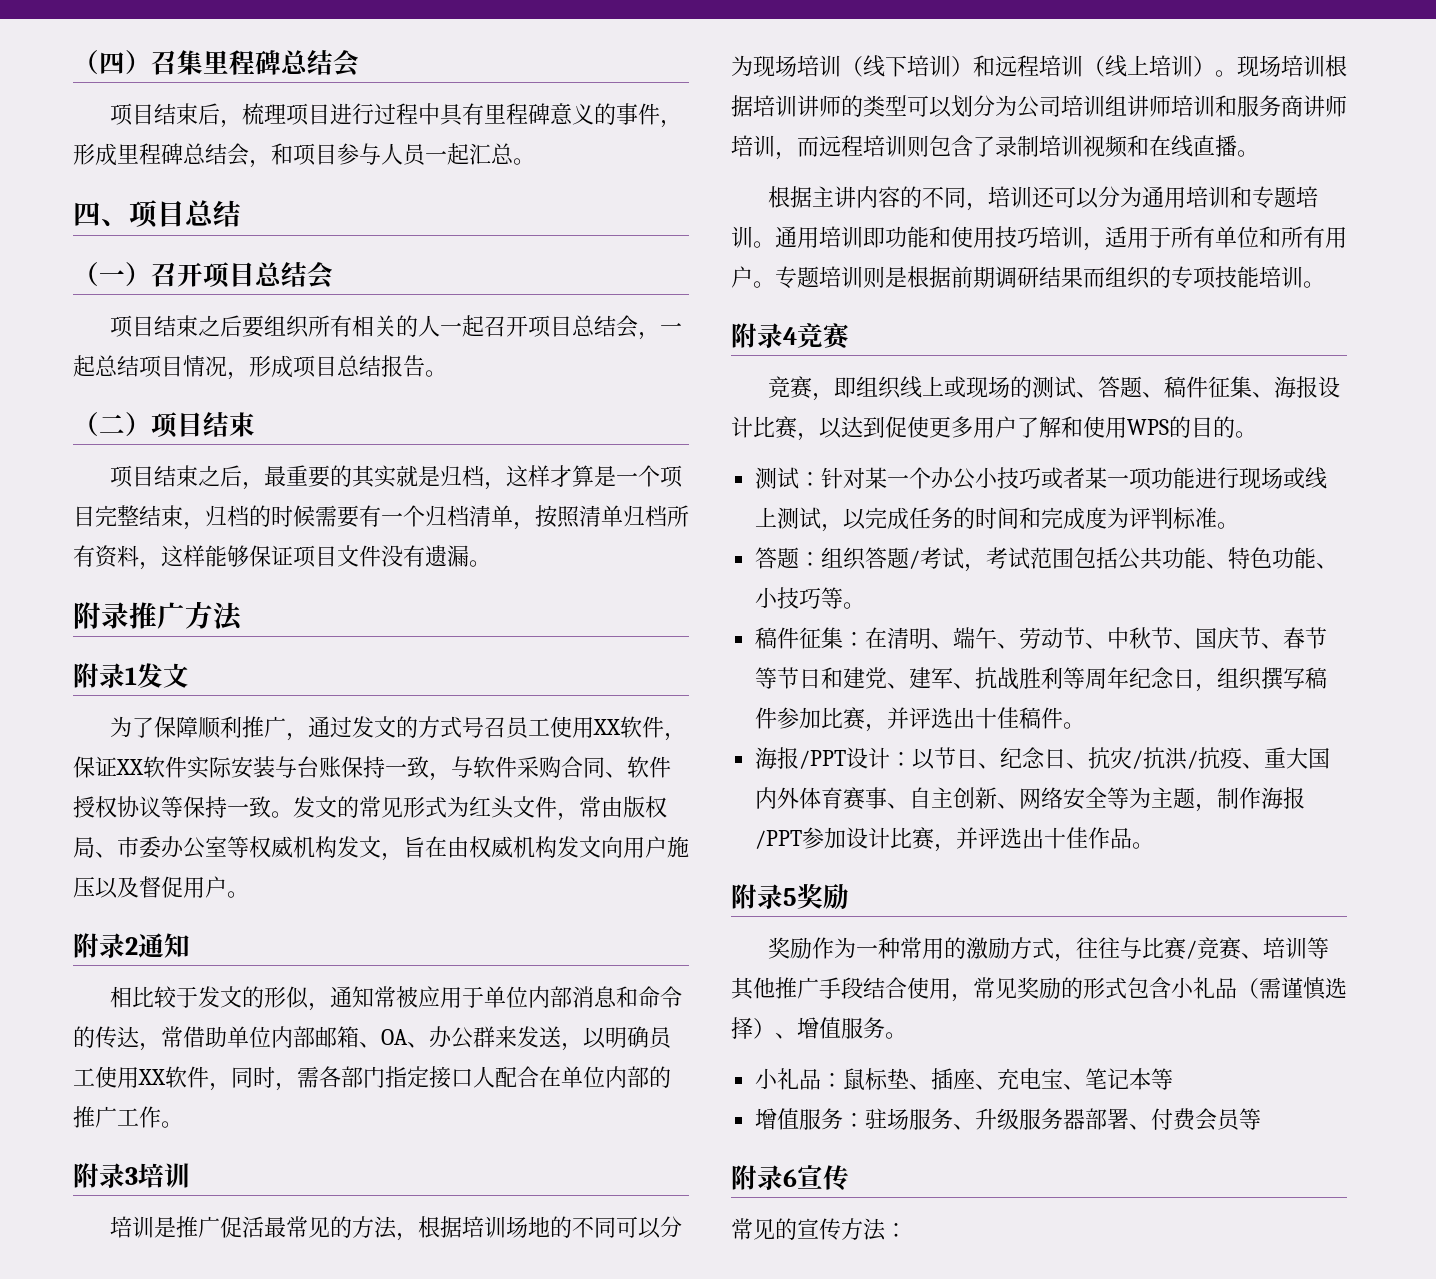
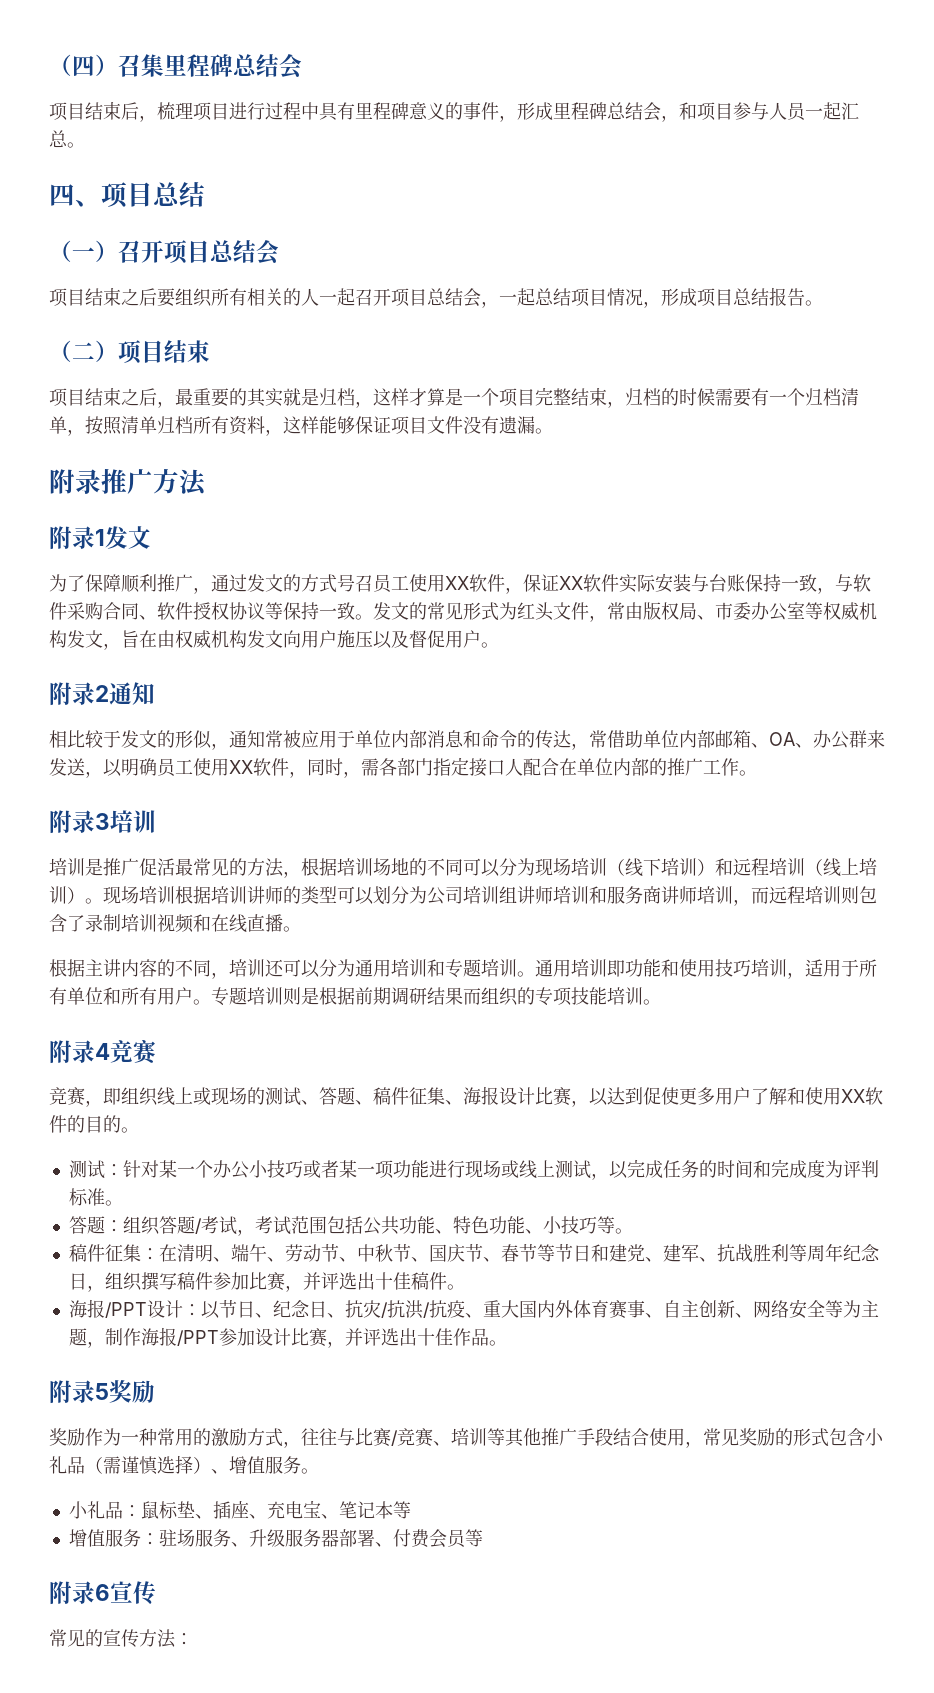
[1127,419,1169,435] WPS -> [841,1087,883,1105] [49,1115,67,1133] XX软件

